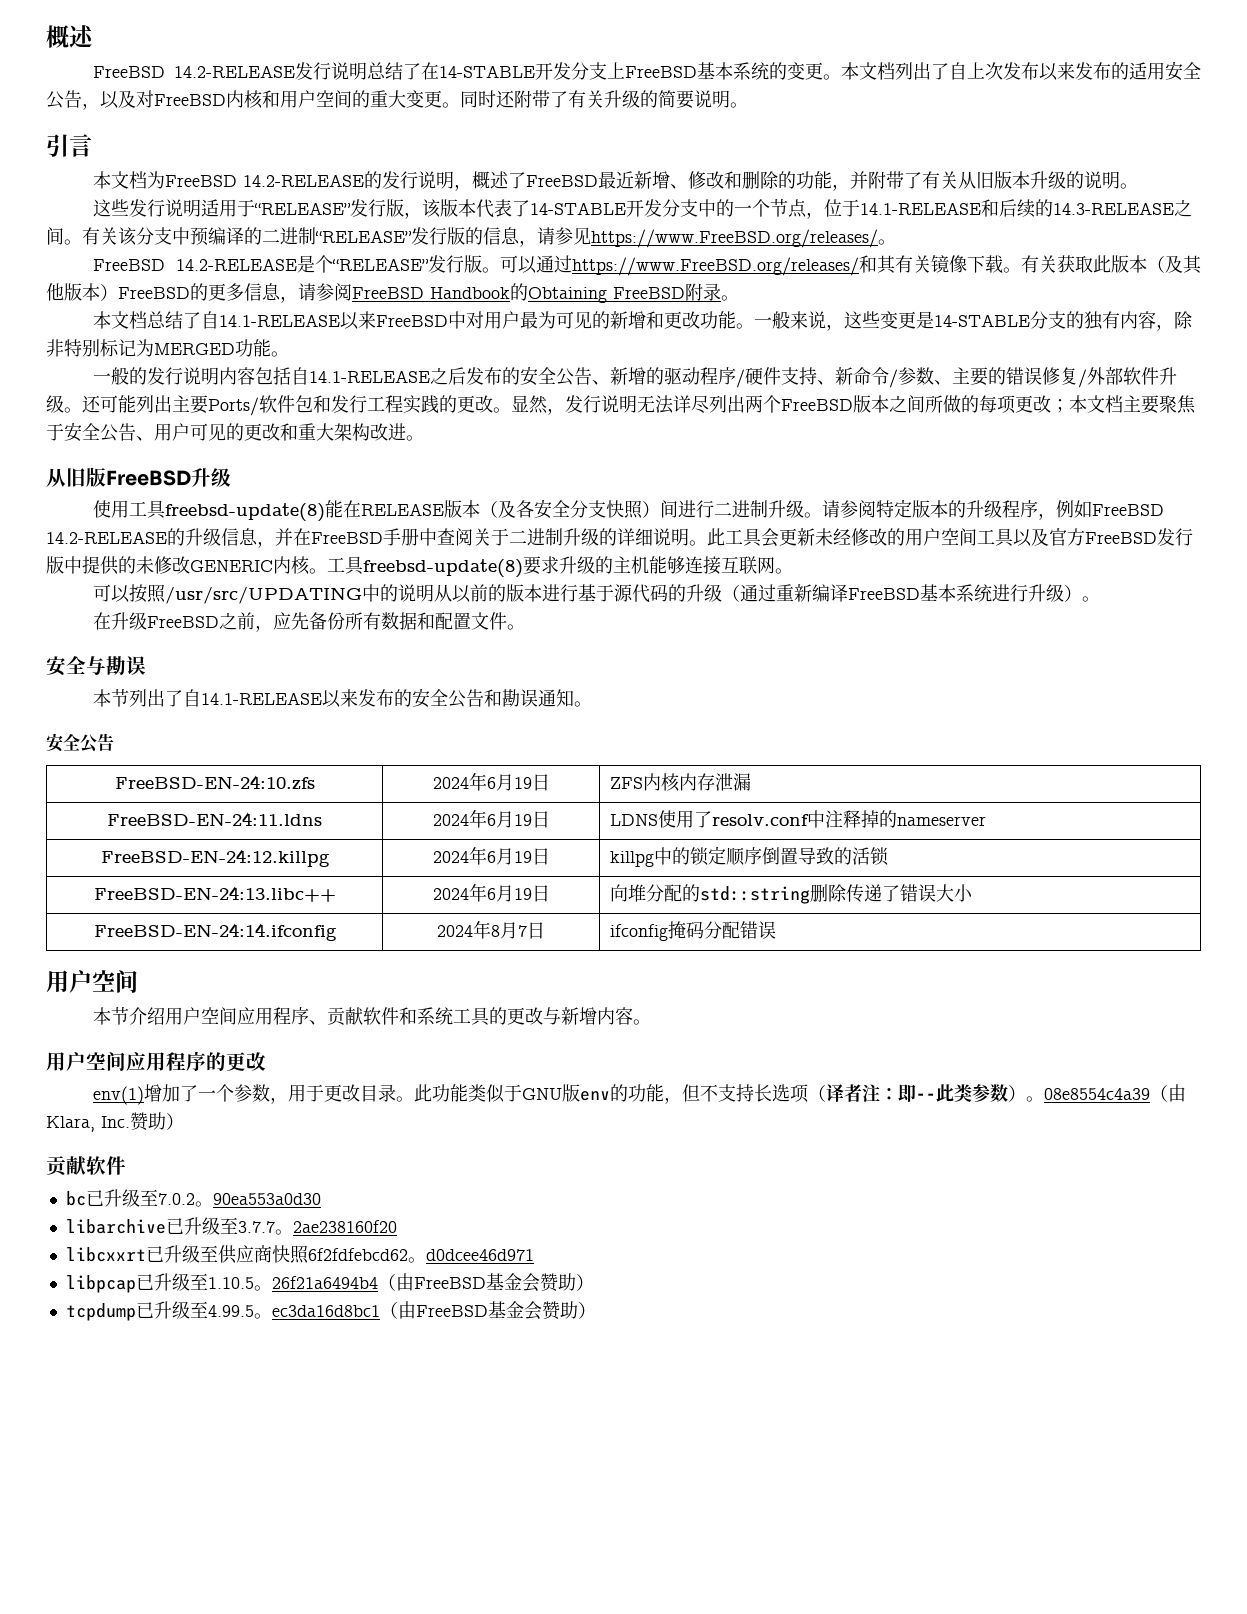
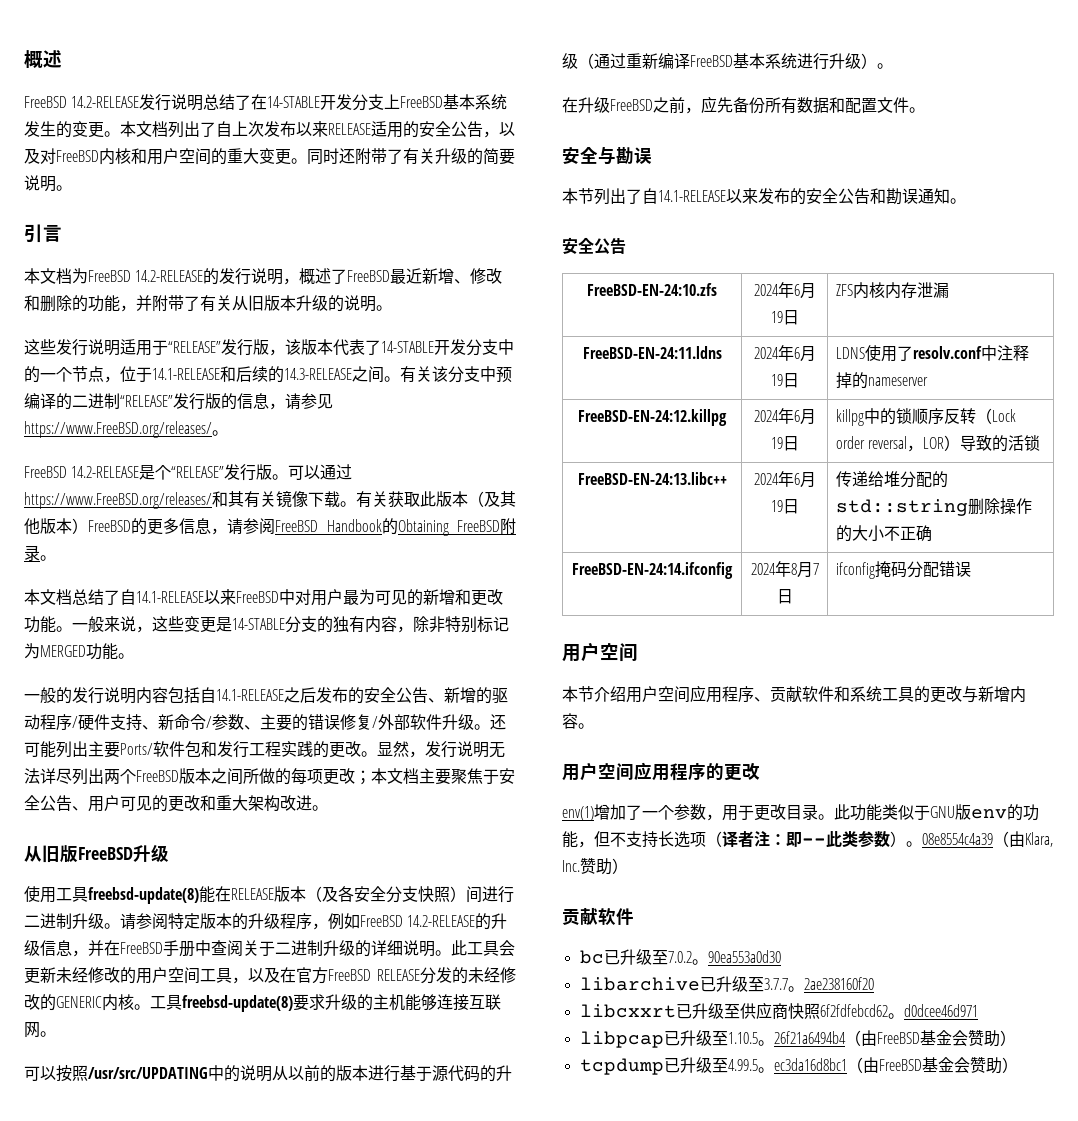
(769, 71) none -> [24,121,56,137] 发生
[1075,62,1165,80] 发布的适用 -> [328,121,419,138] RELEASE适用的
[1013,528,1193,547] [46,556,190,575] 以及官方FreeBSD发行版中提供的未修改 -> [232,967,516,984] [24,994,56,1011] ，以及在官方FreeBSD RELEASE分发的未经修改的
[707,846,798,866] 定顺序倒置 -> [912,408,1017,425] [836,435,961,452] 顺序反转（Lock order reversal，LOR）
[609,884,628,902] 向 -> [836,471,885,487] 传递给
[845,884,936,903] 传递了错误 -> [1000,498,1033,515] [836,525,853,542] 操作的
(973, 893) none -> [884,525,933,542] 不正确

